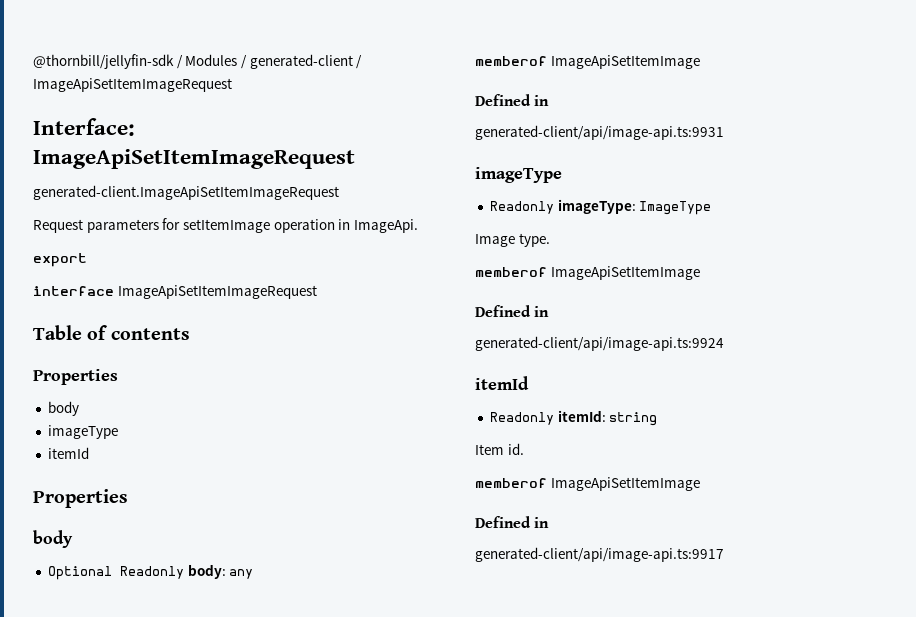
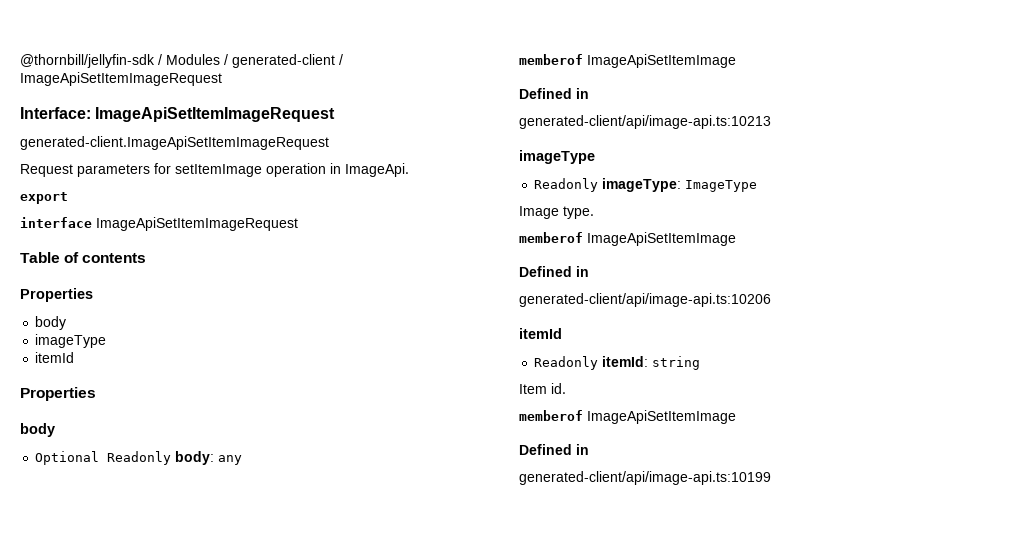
[475,125,724,140] generated-client/api/image-api.ts:9931 -> [519,115,771,129] generated-client/api/image-api.ts:10213
[475,336,724,351] generated-client/api/image-api.ts:9924 -> [519,293,771,307] generated-client/api/image-api.ts:10206
[475,547,724,562] generated-client/api/image-api.ts:9917 -> [519,471,771,485] generated-client/api/image-api.ts:10199

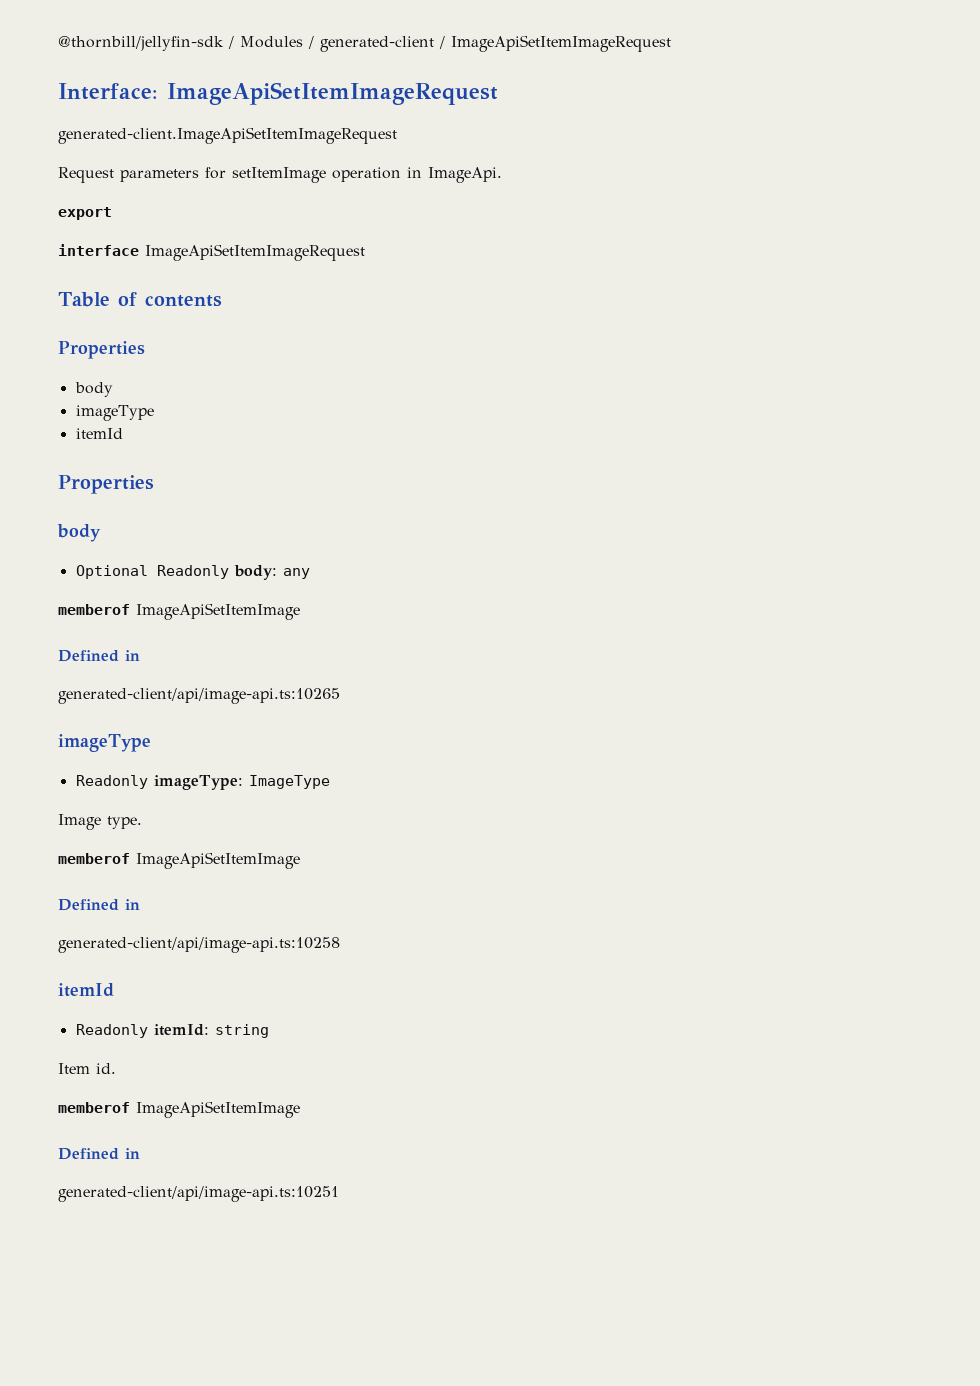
[519,115,771,129] generated-client/api/image-api.ts:10213 -> [58,688,340,704] generated-client/api/image-api.ts:10265
[519,293,771,307] generated-client/api/image-api.ts:10206 -> [58,937,340,953] generated-client/api/image-api.ts:10258
[519,471,771,485] generated-client/api/image-api.ts:10199 -> [58,1186,339,1202] generated-client/api/image-api.ts:10251

